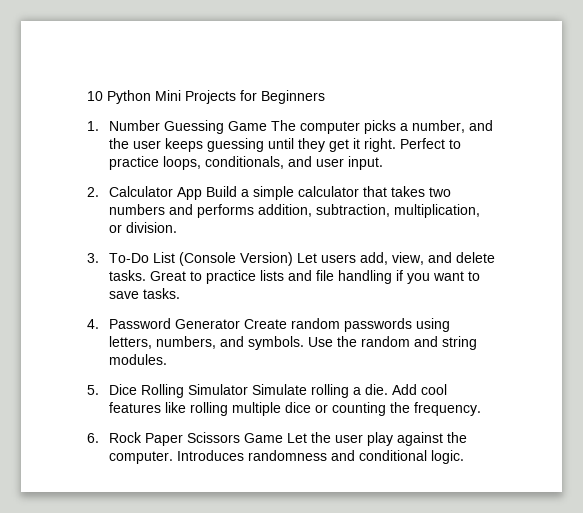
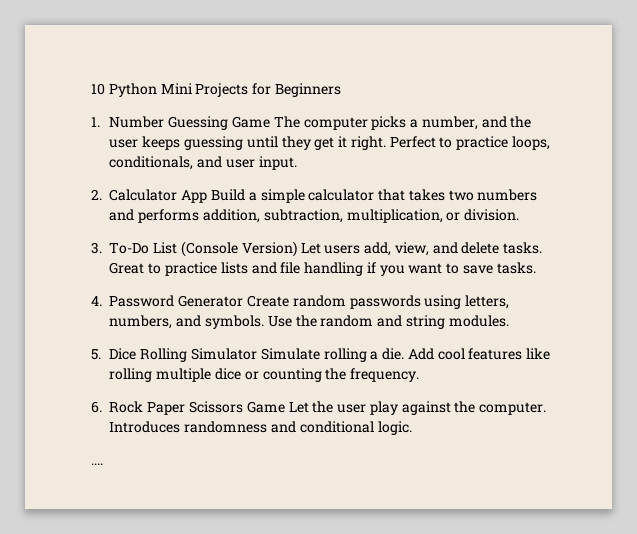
(465, 457) none -> [91,463,103,465] // ....

